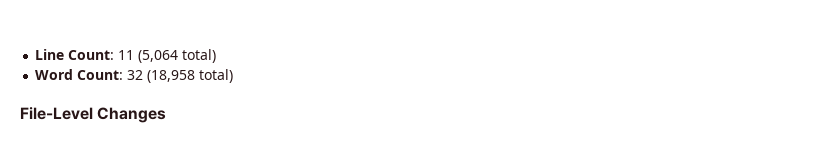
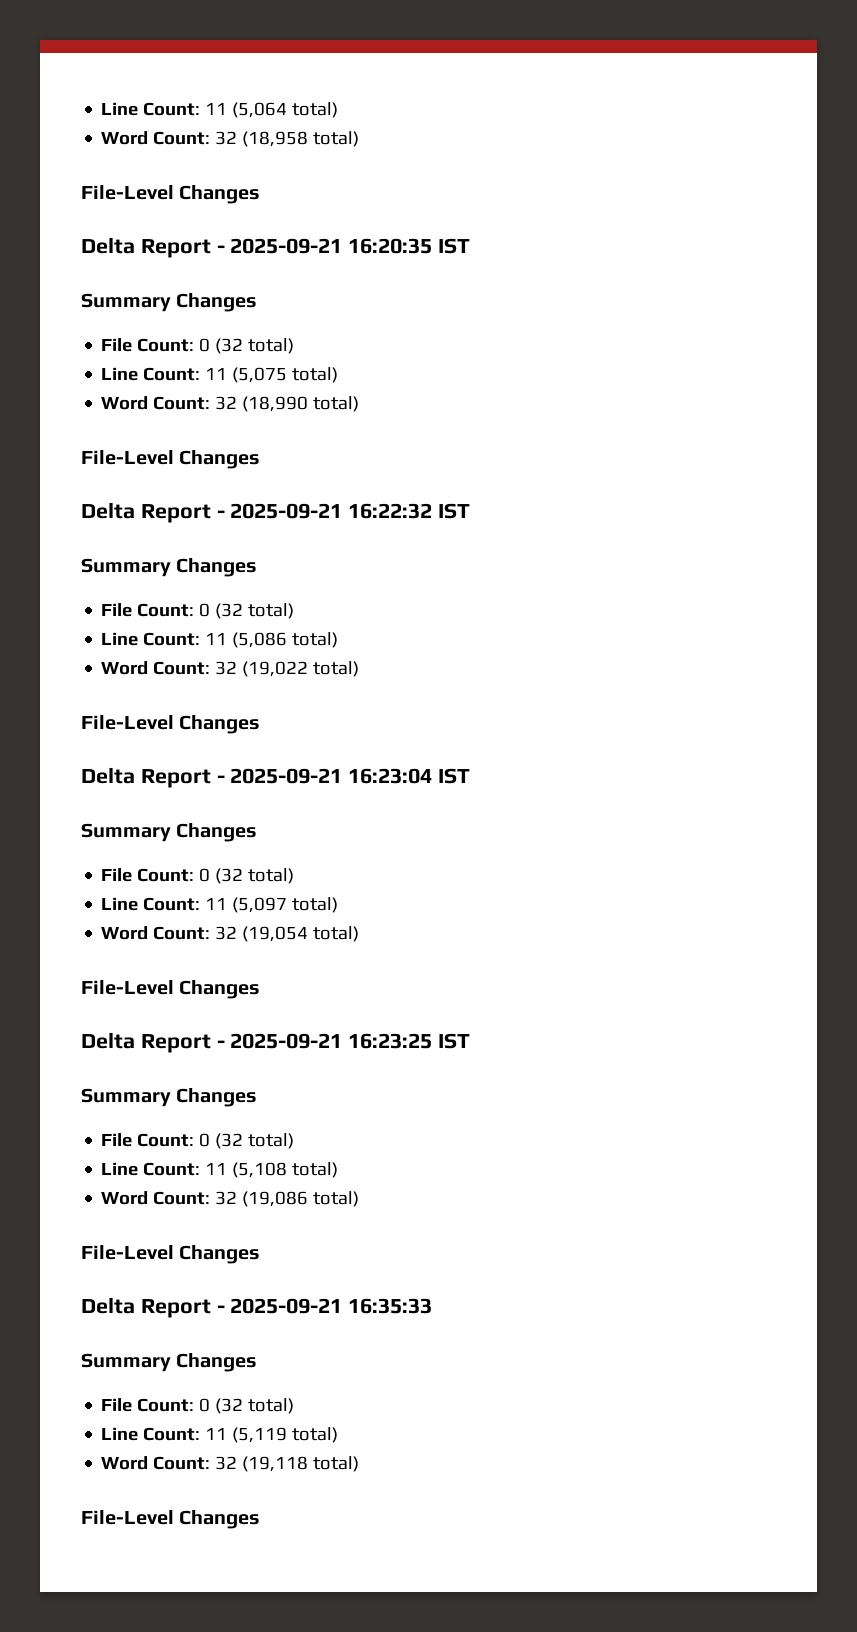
(167, 115) none -> [81,237,471,258] [81,293,258,312] [101,338,295,354] [101,367,339,383] [101,396,360,412] [81,450,261,469] [81,502,471,523] [81,558,258,577] [101,603,295,619] [101,632,339,648] [101,661,360,677] [81,715,261,734] [81,767,471,788] [81,823,258,842] [101,868,295,884] [101,897,339,913] [101,926,360,942] [81,980,261,999] [81,1032,471,1053] [81,1088,258,1107] [101,1133,295,1149] [101,1162,339,1178] [101,1191,360,1207] [81,1245,261,1264] [81,1297,433,1318] [81,1353,258,1372] [101,1398,295,1414] [101,1427,339,1443] [101,1456,360,1472] [81,1510,261,1529] // Delta Report - 2025-09-21 16:20:35 IST // Summary Changes // File Count: 0 (32 total) // Line Count: 11 (5,075 total) // Word Count: 32 (18,990 total) // File-Level Changes // Delta Report - 2025-09-21 16:22:32 IST // Summary Changes // File Count: 0 (32 total) // Line Count: 11 (5,086 total) // Word Count: 32 (19,022 total) // File-Level Changes // Delta Report - 2025-09-21 16:23:04 IST // Summary Changes // File Count: 0 (32 total) // Line Count: 11 (5,097 total) // Word Count: 32 (19,054 total) // File-Level Changes // Delta Report - 2025-09-21 16:23:25 IST // Summary Changes // File Count: 0 (32 total) // Line Count: 11 (5,108 total) // Word Count: 32 (19,086 total) // File-Level Changes // Delta Report - 2025-09-21 16:35:33 // Summary Changes // File Count: 0 (32 total) // Line Count: 11 (5,119 total) // Word Count: 32 (19,118 total) // File-Level Changes

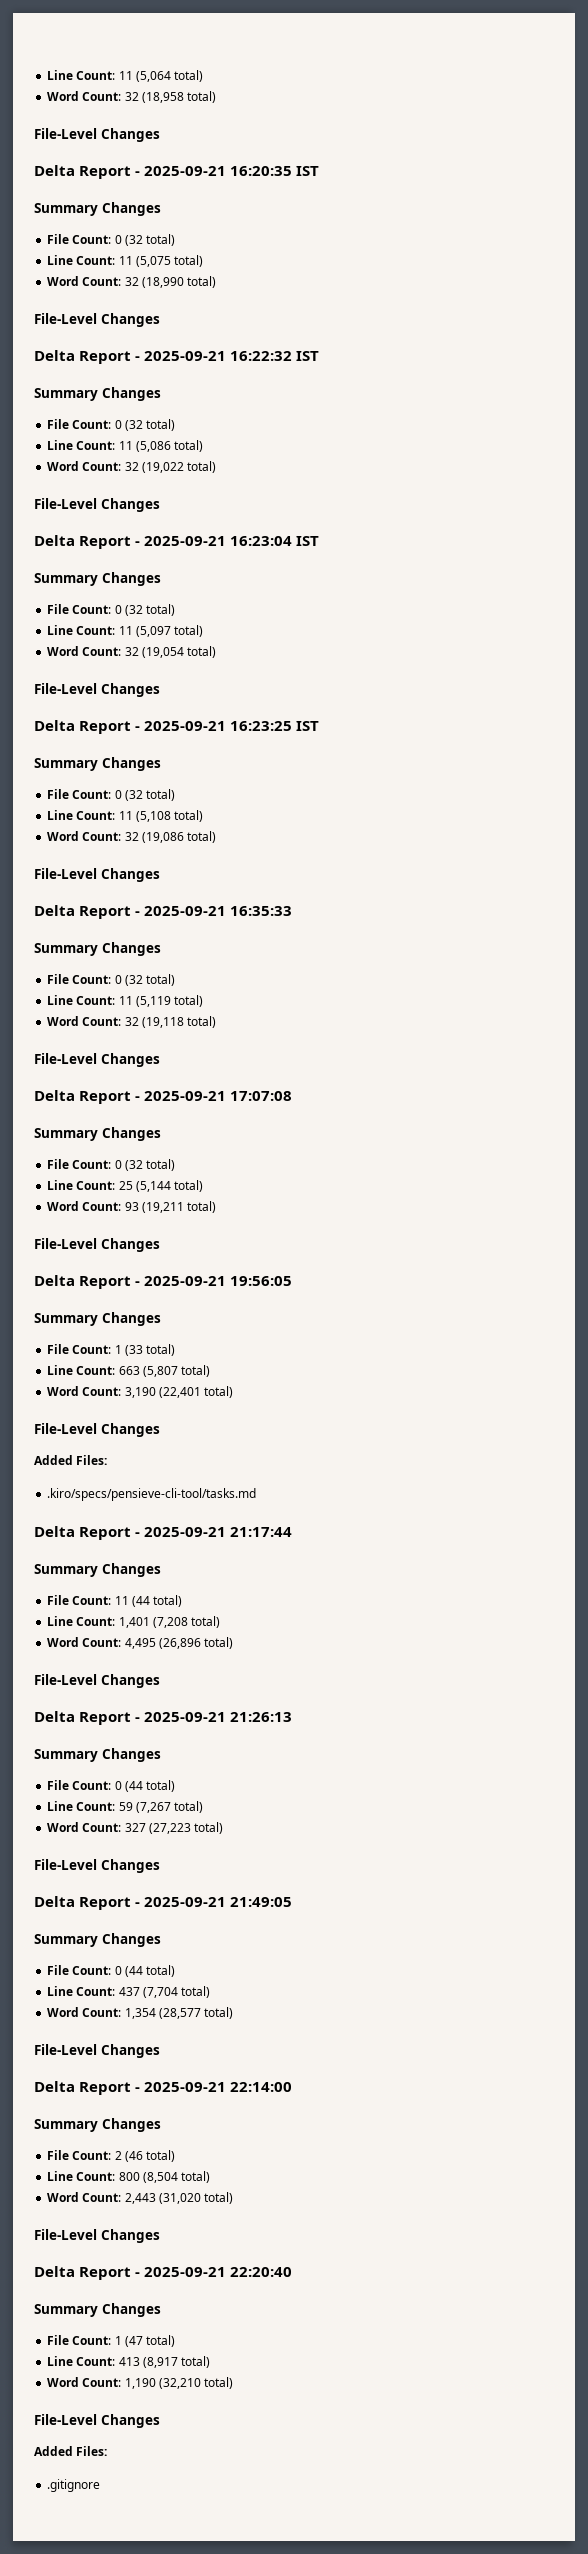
(261, 1519) none -> [34,1090,293,1104] [34,1127,161,1141] [47,1159,176,1171] [47,1180,204,1192] [47,1201,217,1213] [34,1238,160,1252] [34,1275,293,1289] [34,1312,161,1326] [47,1344,176,1356] [47,1365,211,1377] [47,1386,234,1398] [34,1423,160,1437] [34,1455,108,1465] [47,1488,257,1501] [34,1526,293,1540] [34,1563,161,1577] [47,1595,183,1607] [47,1616,221,1628] [47,1637,234,1649] [34,1674,160,1688] [34,1711,293,1725] [34,1748,161,1762] [47,1780,176,1792] [47,1801,204,1813] [47,1822,224,1834] [34,1859,160,1873] [34,1896,293,1910] [34,1933,161,1947] [47,1965,176,1977] [47,1986,211,1998] [47,2007,234,2019] [34,2044,160,2058] [34,2081,293,2095] [34,2118,161,2132] [47,2150,176,2162] [47,2171,211,2183] [47,2192,234,2204] [34,2229,160,2243] [34,2266,293,2280] [34,2303,161,2317] [47,2335,176,2347] [47,2356,211,2368] [47,2377,234,2389] [34,2414,160,2428] [34,2446,108,2456] [47,2479,101,2492] // Delta Report - 2025-09-21 17:07:08 // Summary Changes // File Count: 0 (32 total) // Line Count: 25 (5,144 total) // Word Count: 93 (19,211 total) // File-Level Changes // Delta Report - 2025-09-21 19:56:05 // Summary Changes // File Count: 1 (33 total) // Line Count: 663 (5,807 total) // Word Count: 3,190 (22,401 total) // File-Level Changes // Added Files: // .kiro/specs/pensieve-cli-tool/tasks.md // Delta Report - 2025-09-21 21:17:44 // Summary Changes // File Count: 11 (44 total) // Line Count: 1,401 (7,208 total) // Word Count: 4,495 (26,896 total) // File-Level Changes // Delta Report - 2025-09-21 21:26:13 // Summary Changes // File Count: 0 (44 total) // Line Count: 59 (7,267 total) // Word Count: 327 (27,223 total) // File-Level Changes // Delta Report - 2025-09-21 21:49:05 // Summary Changes // File Count: 0 (44 total) // Line Count: 437 (7,704 total) // Word Count: 1,354 (28,577 total) // File-Level Changes // Delta Report - 2025-09-21 22:14:00 // Summary Changes // File Count: 2 (46 total) // Line Count: 800 (8,504 total) // Word Count: 2,443 (31,020 total) // File-Level Changes // Delta Report - 2025-09-21 22:20:40 // Summary Changes // File Count: 1 (47 total) // Line Count: 413 (8,917 total) // Word Count: 1,190 (32,210 total) // File-Level Changes // Added Files: // .gitignore

